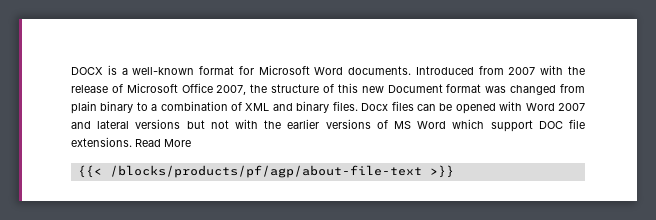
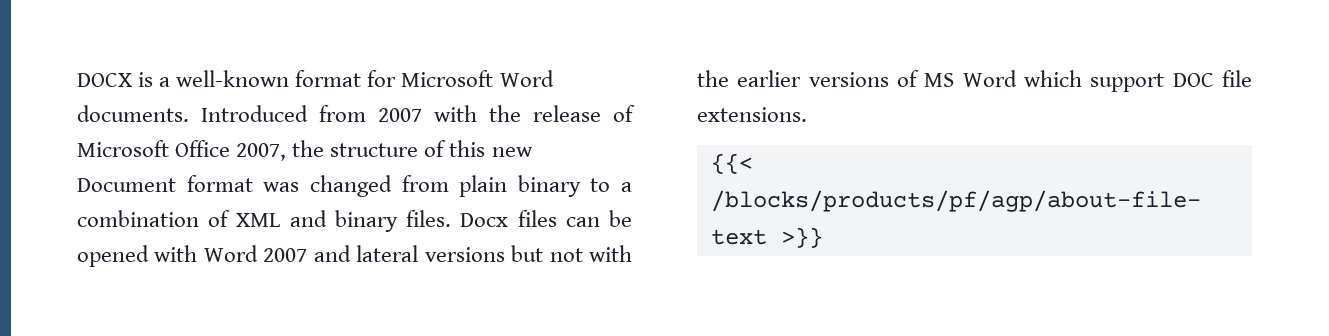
[135,139,191,147] Read More -> (807, 114) none

